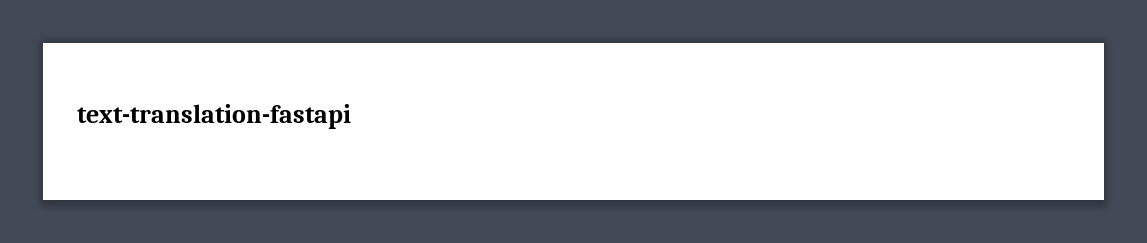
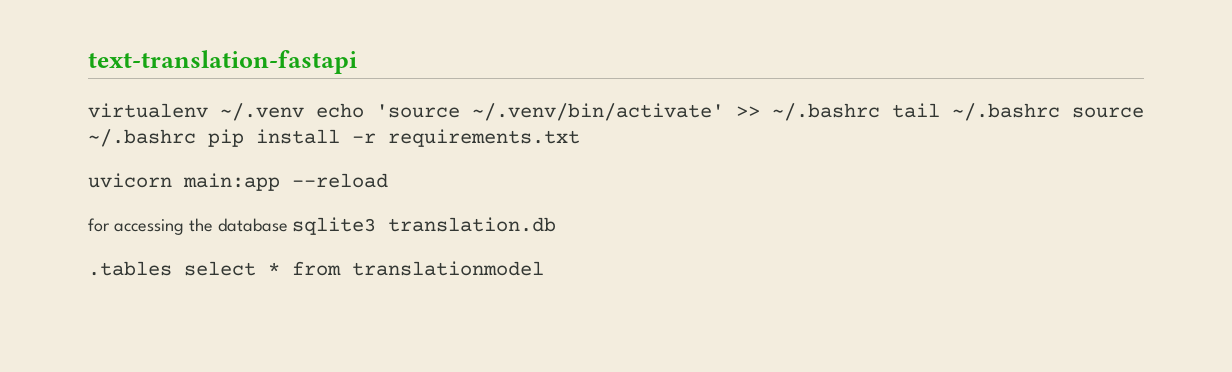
(351, 116) none -> [88,103,1144,121] [88,129,580,147] [88,173,388,191] [88,217,557,235] [88,261,544,276] // virtualenv ~/.venv echo 'source ~/.venv/bin/activate' >> ~/.bashrc tail ~/.bashrc source ~/.bashrc pip install -r requirements.txt // uvicorn main:app --reload // for accessing the database sqlite3 translation.db // .tables select * from translationmodel

